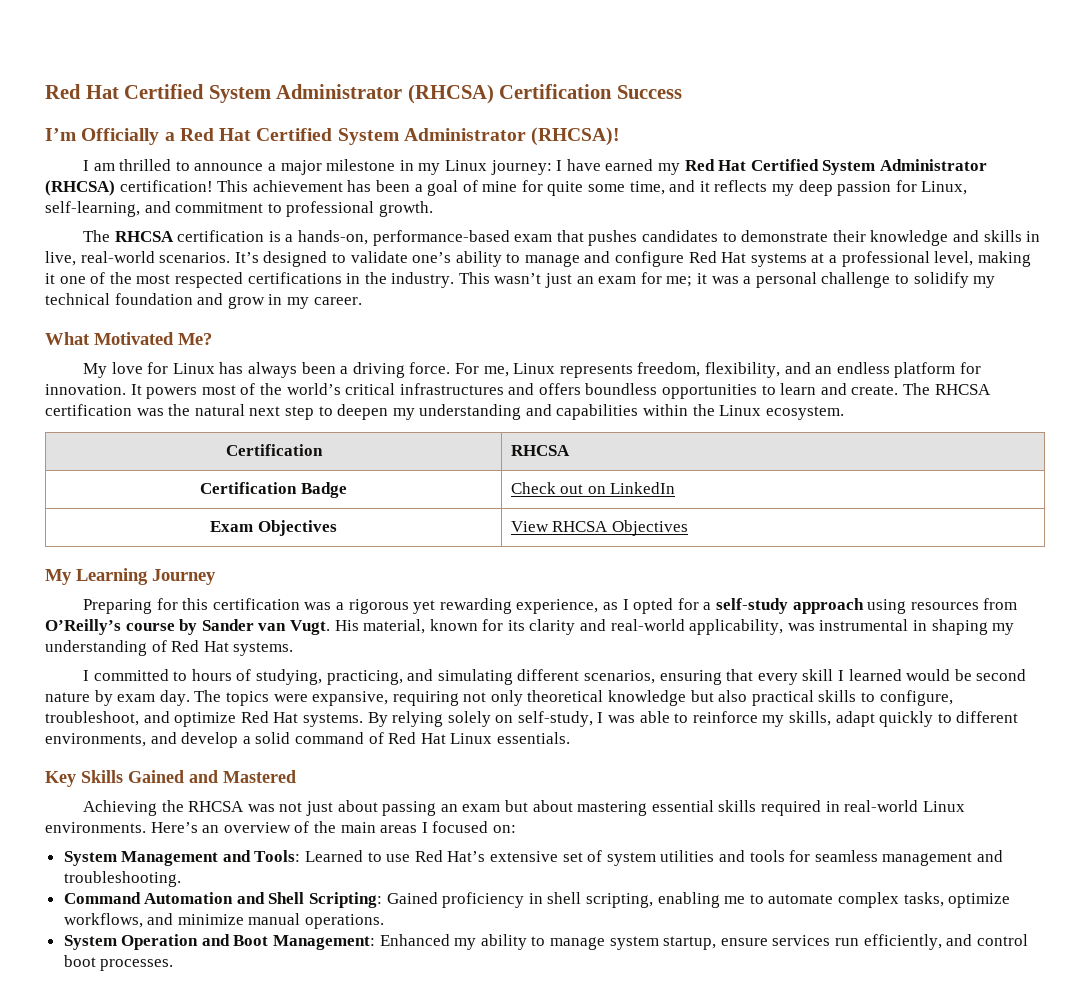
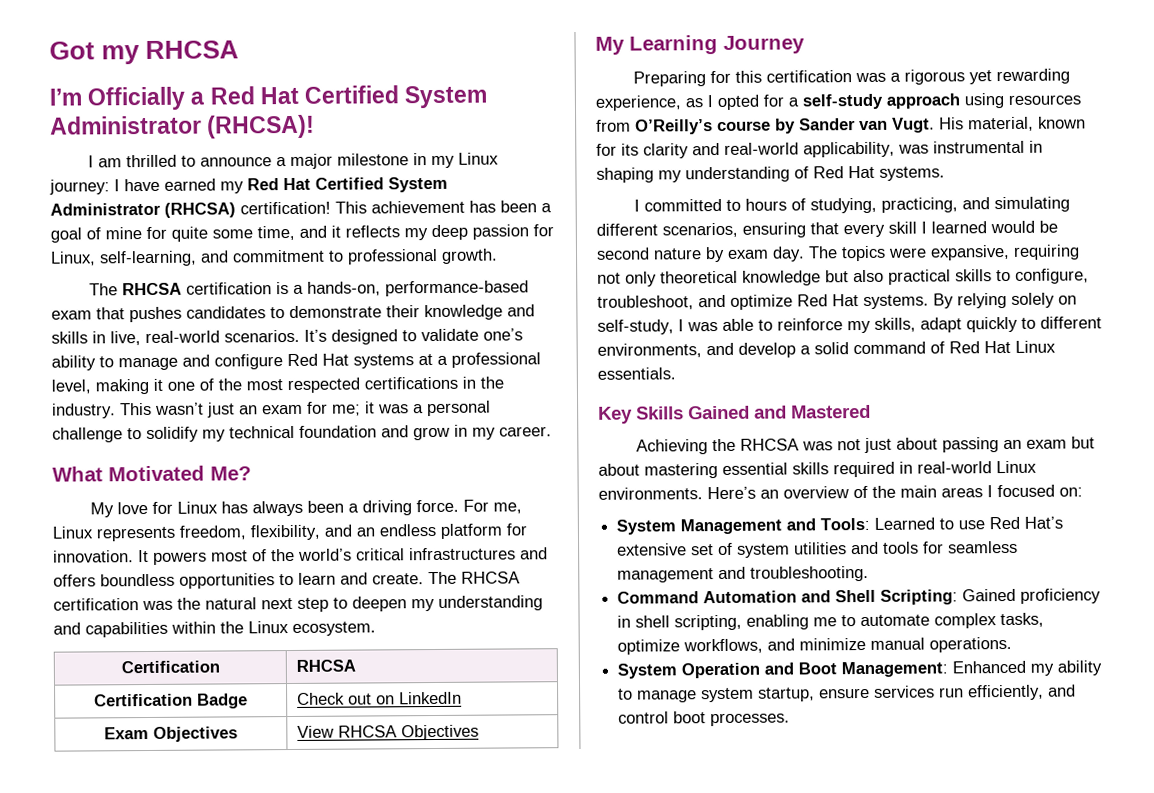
[45,84,682,104] Red Hat Certified System Administrator (RHCSA) Certification Success -> [49,40,240,65] Got my RHCSA

